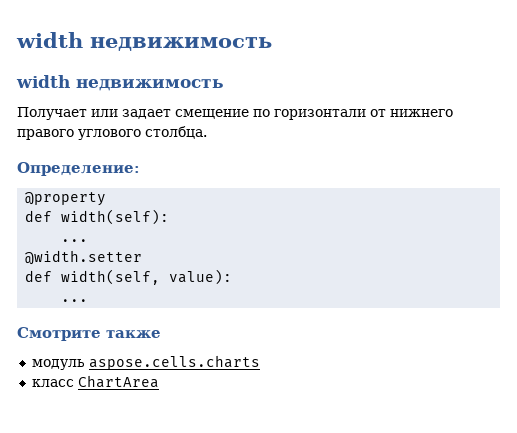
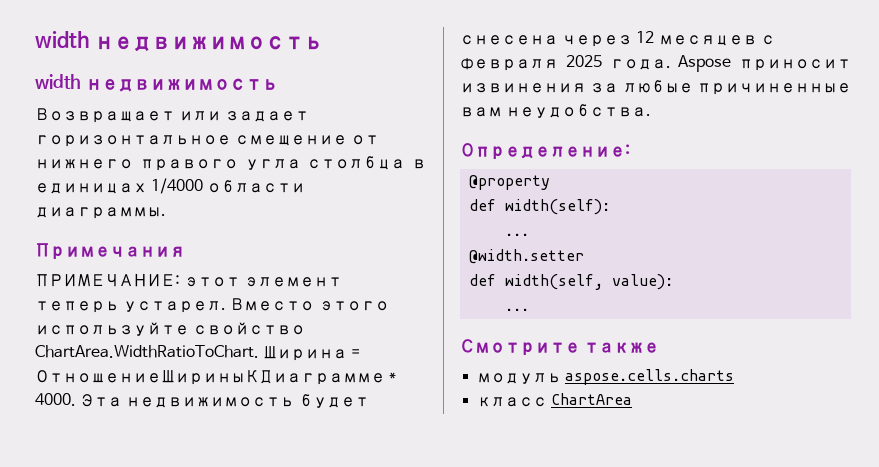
[17,107,87,120] Получает -> [35,108,175,123] Возвращает
[175,109,453,120] [17,126,207,140] смещение по горизонтали от нижнего правого углового столбца. -> [35,135,380,147] [35,156,426,171] [35,178,306,194] [35,207,166,219] [35,243,185,259] [35,273,343,287] [35,298,389,313] [35,322,306,336] [35,345,361,361] [35,370,397,385] [35,393,369,408] [460,31,775,47] [460,55,851,72] [460,80,851,95] [460,104,652,118] горизонтальное смещение от нижнего правого угла столбца в единицах 1/4000 области диаграммы. // Примечания // ПРИМЕЧАНИЕ: этот элемент теперь устарел. Вместо этого используйте свойство ChartArea.WidthRatioToChart. Ширина = ОтношениеШириныКДиаграмме * 4000. Эта недвижимость будет снесена через 12 месяцев с февраля 2025 года. Aspose приносит извинения за любые причиненные вам неудобства.

